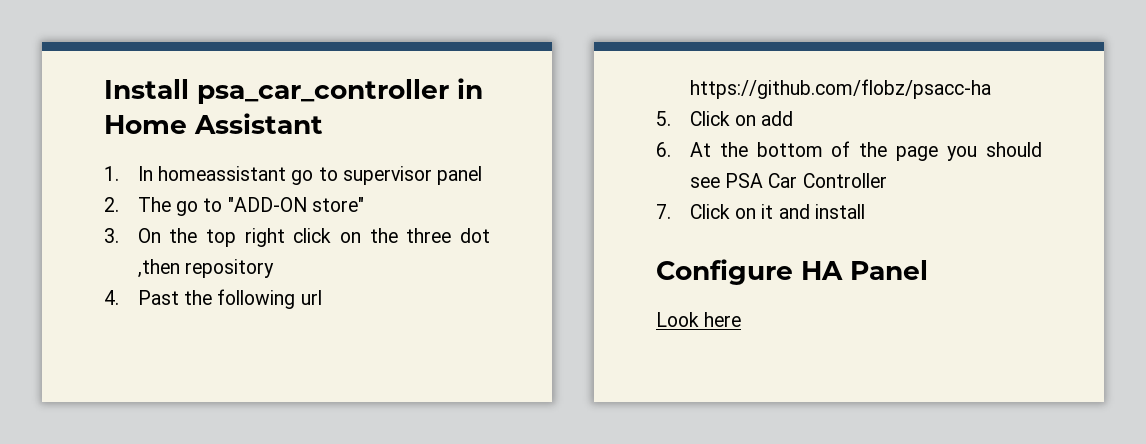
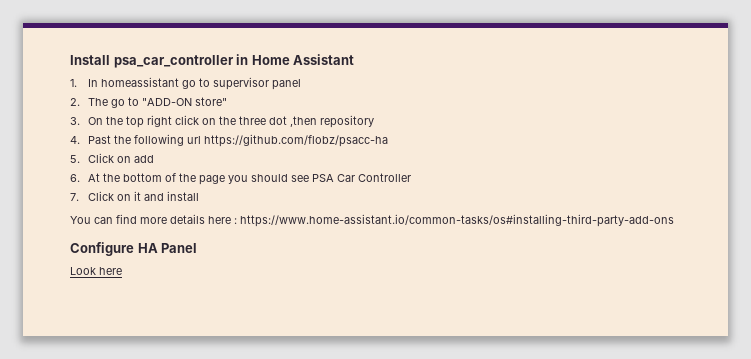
(865, 211) none -> [70,214,674,227] // You can find more details here : https://www.home-assistant.io/common-tasks/os#installing-third-party-add-ons

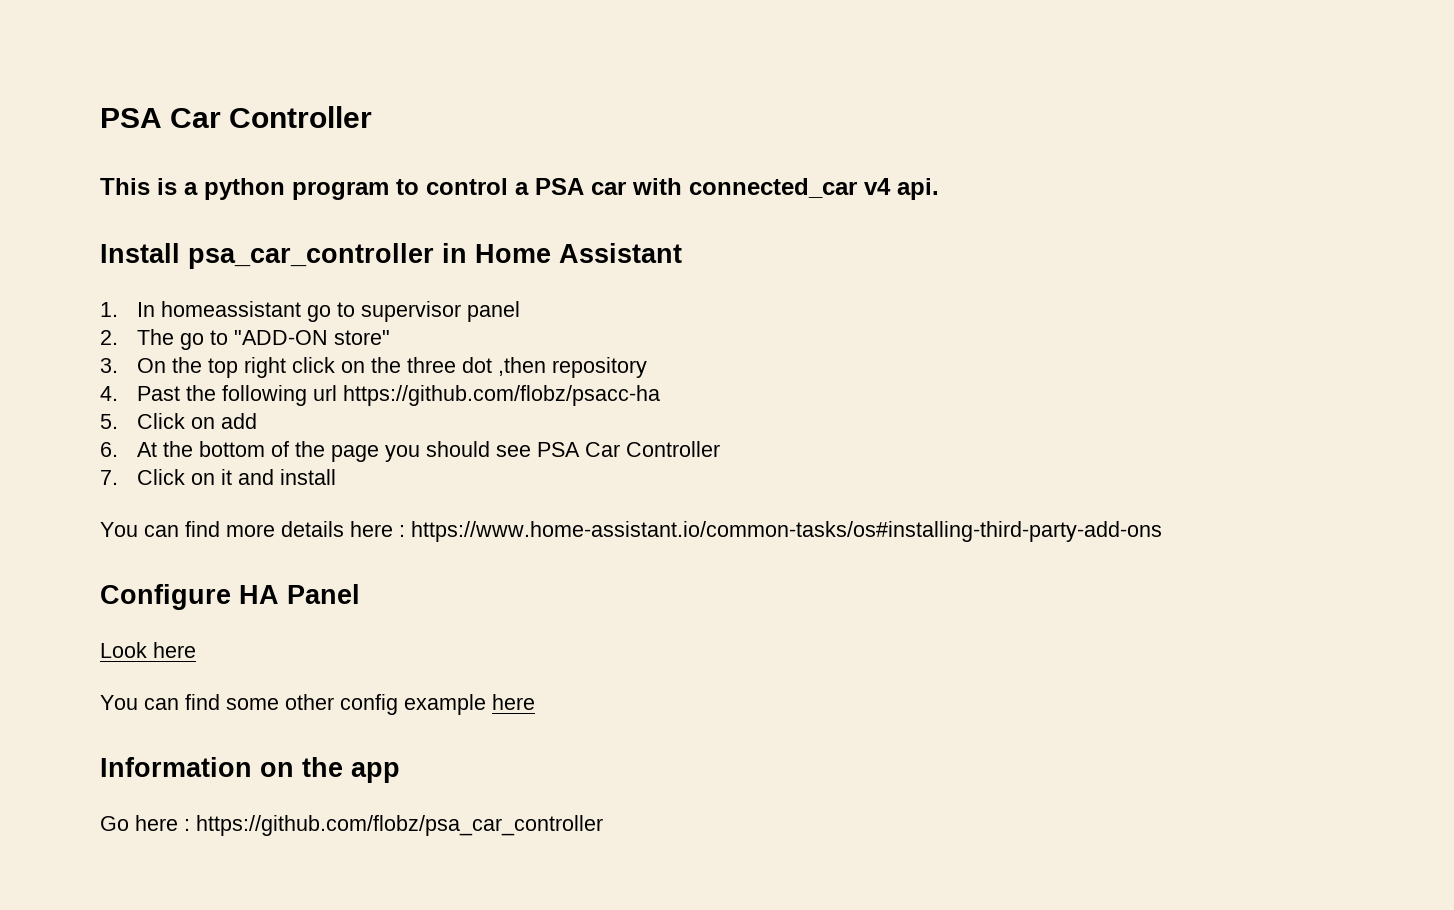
(70, 60) none -> [100,106,373,128] [100,178,939,200] PSA Car Controller // This is a python program to control a PSA car with connected_car v4 api. //
(122, 271) none -> [100,694,535,715] [100,757,400,783] [100,815,603,836] // You can find some other config example here // Information on the app // Go here : https://github.com/flobz/psa_car_controller

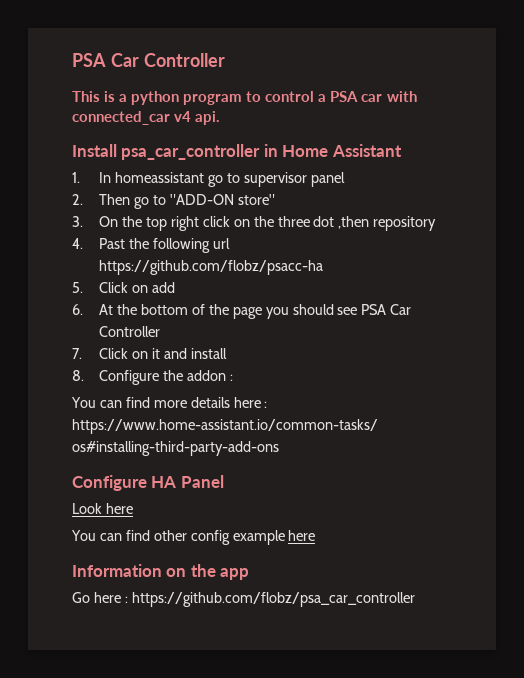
[136,329,174,345] The -> [99,194,131,205] Then
(336, 477) none -> [72,370,233,385] // 8. Configure the addon :
[226,698,279,710] some -> (150, 535) none

